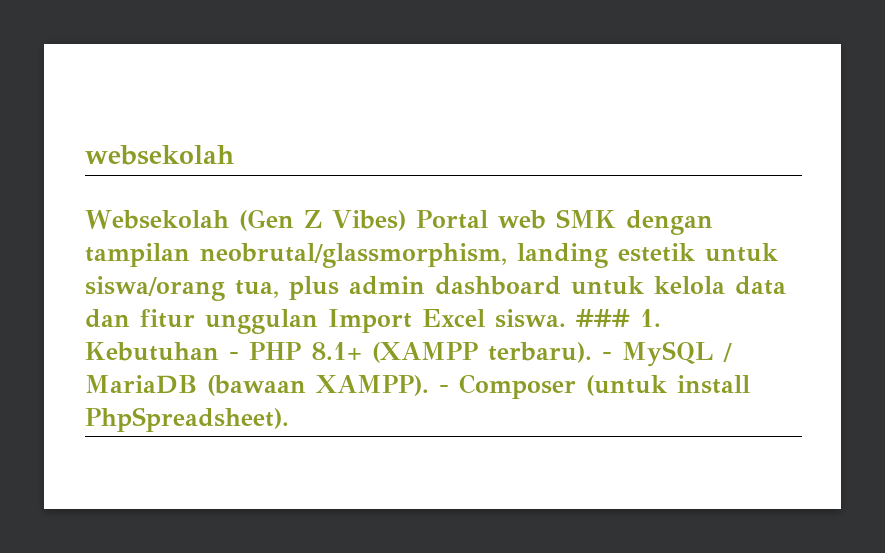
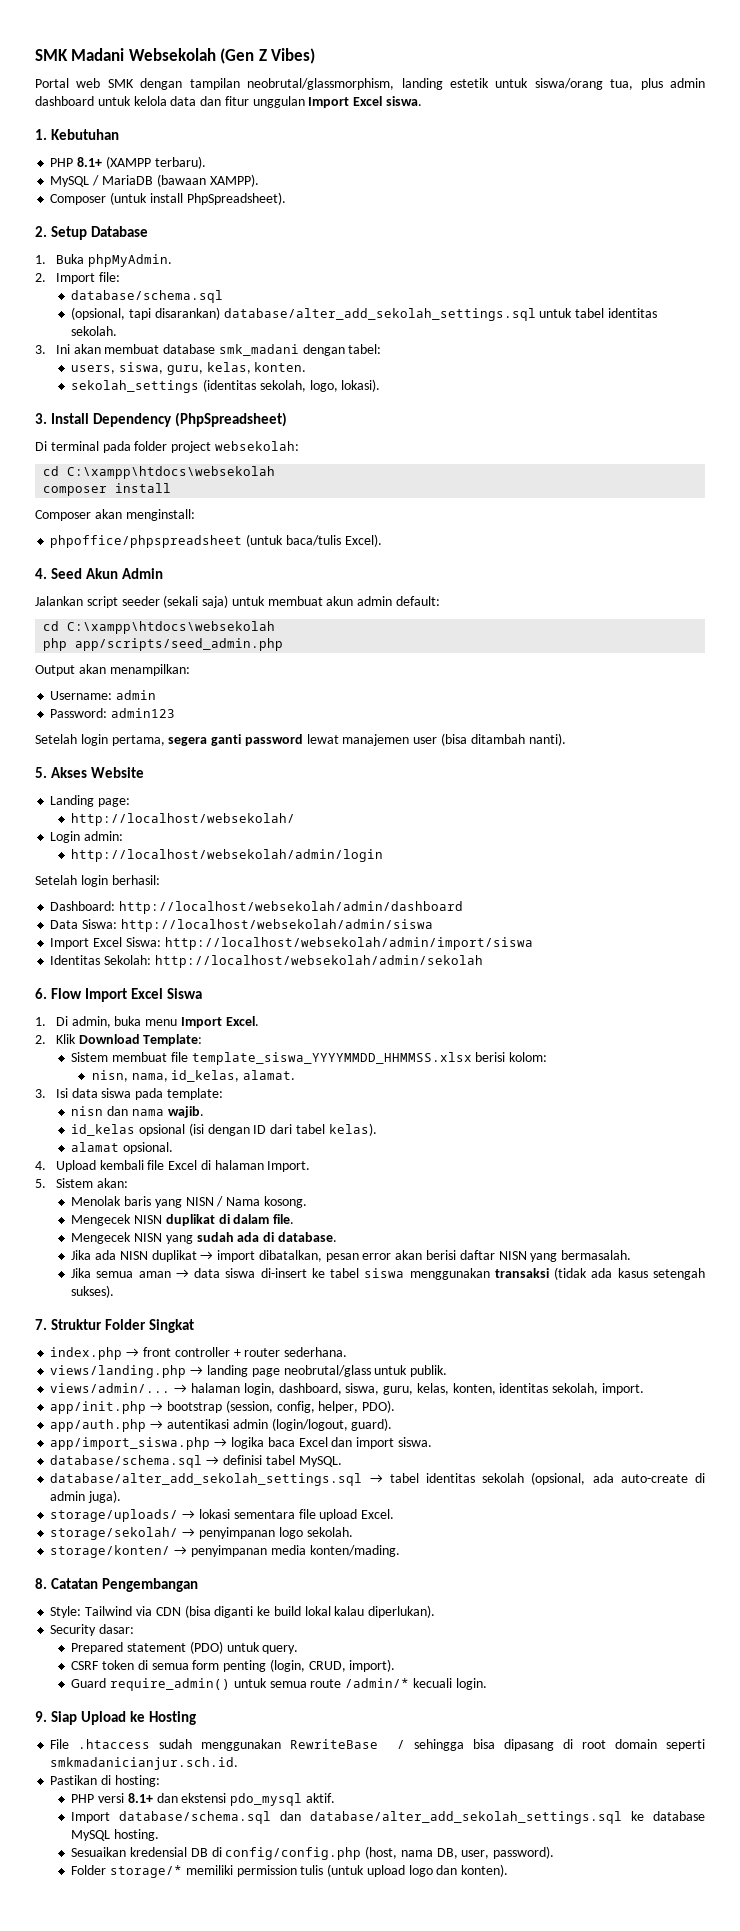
[85,145,234,165] websekolah // -> [35,48,125,61] SMK Madani
(406, 220) none -> (316, 56) //
[575,309,630,327] ### -> (423, 101) //
[229,352,239,360] - -> (120, 134) //
[602,352,612,360] - -> (206, 162) //
[438,385,449,393] - -> (259, 180) //
(289, 419) none -> [35,226,149,240] [35,254,172,267] [35,272,120,284] [71,290,224,303] [71,307,657,321] [71,326,118,336] [35,344,382,356] [71,362,307,375] [71,379,381,393] [35,412,288,427] [35,441,299,453] [43,466,276,479] [43,483,172,496] [35,509,195,521] [50,534,382,548] [35,568,164,579] [35,595,441,608] [43,621,276,634] [43,638,284,651] [35,664,190,676] [50,690,157,700] [50,708,176,718] [35,733,566,746] [35,767,145,778] [50,795,131,807] [71,813,296,826] [50,831,124,843] [71,849,384,862] [35,875,160,887] [50,901,464,914] [50,919,433,932] [50,937,533,950] [50,955,483,968] [35,988,203,1002] [35,1016,259,1028] [35,1034,203,1046] [71,1052,548,1065] [91,1070,296,1082] [35,1088,223,1100] [71,1106,204,1118] [71,1123,377,1136] [71,1142,173,1154] [35,1160,311,1172] [35,1178,128,1188] [71,1196,307,1208] [71,1214,295,1226] [71,1232,337,1244] [71,1250,632,1262] [71,1267,705,1280] [71,1285,115,1298] [35,1319,195,1333] [50,1347,348,1360] [50,1365,448,1378] [50,1383,644,1395] [50,1400,396,1414] [50,1418,393,1432] [50,1437,432,1450] [50,1455,342,1468] [50,1472,705,1486] [50,1490,122,1503] [50,1509,395,1522] [50,1527,353,1540] [50,1545,400,1558] [35,1578,199,1592] [50,1605,436,1618] [50,1624,135,1636] [71,1641,299,1654] [71,1659,396,1672] [71,1678,487,1691] [35,1711,197,1725] [50,1739,705,1751] [50,1757,239,1770] [50,1775,160,1787] [71,1793,335,1806] [71,1811,706,1824] [71,1829,159,1841] [71,1846,555,1860] [71,1864,509,1878] // 2. Setup Database // 1. Buka phpMyAdmin. // 2. Import file: // database/schema.sql // (opsional, tapi disarankan) database/alter_add_sekolah_settings.sql untuk tabel identitas sekolah. // 3. Ini akan membuat database smk_madani dengan tabel: // users, siswa, guru, kelas, konten. // sekolah_settings (identitas sekolah, logo, lokasi). // 3. Install Dependency (PhpSpreadsheet) // Di terminal pada folder project websekolah: // cd C:\xampp\htdocs\websekolah // composer install // Composer akan menginstall: // phpoffice/phpspreadsheet (untuk baca/tulis Excel). // 4. Seed Akun Admin // Jalankan script seeder (sekali saja) untuk membuat akun admin default: // cd C:\xampp\htdocs\websekolah // php app/scripts/seed_admin.php // Output akan menampilkan: // Username: admin // Password: admin123 // Setelah login pertama, segera ganti password lewat manajemen user (bisa ditambah nanti). // 5. Akses Website // Landing page: // http://localhost/websekolah/ // Login admin: // http://localhost/websekolah/admin/login // Setelah login berhasil: // Dashboard: http://localhost/websekolah/admin/dashboard // Data Siswa: http://localhost/websekolah/admin/siswa // Import Excel Siswa: http://localhost/websekolah/admin/import/siswa // Identitas Sekolah: http://localhost/websekolah/admin/sekolah // 6. Flow Import Excel Siswa // 1. Di admin, buka menu Import Excel. // 2. Klik Download Template: // Sistem membuat file template_siswa_YYYYMMDD_HHMMSS.xlsx berisi kolom: // nisn, nama, id_kelas, alamat. // 3. Isi data siswa pada template: // nisn dan nama wajib. // id_kelas opsional (isi dengan ID dari tabel kelas). // alamat opsional. // 4. Upload kembali file Excel di halaman Import. // 5. Sistem akan: // Menolak baris yang NISN / Nama kosong. // Mengecek NISN duplikat di dalam file. // Mengecek NISN yang sudah ada di database. // Jika ada NISN duplikat → import dibatalkan, pesan error akan berisi daftar NISN yang bermasalah. // Jika semua aman → data siswa di-insert ke tabel siswa menggunakan transaksi (tidak ada kasus setengah sukses). // 7. Struktur Folder Singkat // index.php → front controller + router sederhana. // views/landing.php → landing page neobrutal/glass untuk publik. // views/admin/... → halaman login, dashboard, siswa, guru, kelas, konten, identitas sekolah, import. // app/init.php → bootstrap (session, config, helper, PDO). // app/auth.php → autentikasi admin (login/logout, guard). // app/import_siswa.php → logika baca Excel dan import siswa. // database/schema.sql → definisi tabel MySQL. // database/alter_add_sekolah_settings.sql → tabel identitas sekolah (opsional, ada auto-create di admin juga). // storage/uploads/ → lokasi sementara file upload Excel. // storage/sekolah/ → penyimpanan logo sekolah. // storage/konten/ → penyimpanan media konten/mading. // 8. Catatan Pengembangan // Style: Tailwind via CDN (bisa diganti ke build lokal kalau diperlukan). // Security dasar: // Prepared statement (PDO) untuk query. // CSRF token di semua form penting (login, CRUD, import). // Guard require_admin() untuk semua route /admin/* kecuali login. // 9. Siap Upload ke Hosting // File .htaccess sudah menggunakan RewriteBase / sehingga bisa dipasang di root domain seperti smkmadanicianjur.sch.id. // Pastikan di hosting: // PHP versi 8.1+ dan ekstensi pdo_mysql aktif. // Import database/schema.sql dan database/alter_add_sekolah_settings.sql ke database MySQL hosting. // Sesuaikan kredensial DB di config/config.php (host, nama DB, user, password). // Folder storage/* memiliki permission tulis (untuk upload logo dan konten).

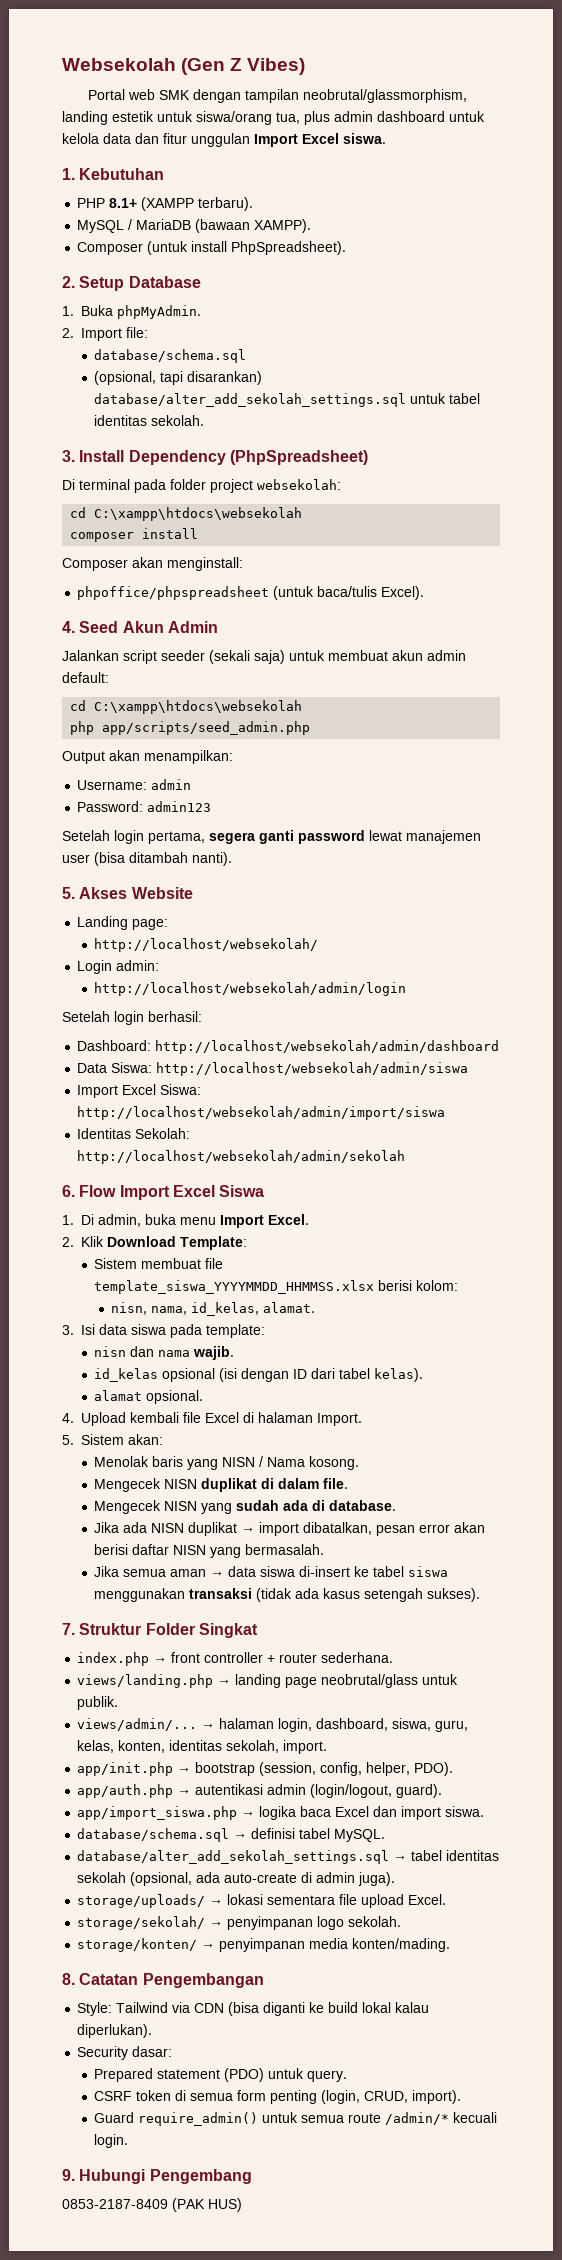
[35,48,125,61] SMK Madani -> (62, 64) none
[35,344,382,356] [71,362,307,375] [71,379,381,393] // 3. Ini akan membuat database smk_madani dengan tabel: // users, siswa, guru, kelas, konten. // sekolah_settings (identitas sekolah, logo, lokasi). -> (205, 420) none
[51,1711,197,1725] [50,1739,705,1751] [50,1757,239,1770] [50,1775,160,1787] [71,1793,335,1806] [71,1811,706,1824] [71,1829,159,1841] [71,1846,555,1860] [71,1864,509,1878] Siap Upload ke Hosting // File .htaccess sudah menggunakan RewriteBase / sehingga bisa dipasang di root domain seperti smkmadanicianjur.sch.id. // Pastikan di hosting: // PHP versi 8.1+ dan ekstensi pdo_mysql aktif. // Import database/schema.sql dan database/alter_add_sekolah_settings.sql ke database MySQL hosting. // Sesuaikan kredensial DB di config/config.php (host, nama DB, user, password). // Folder storage/* memiliki permission tulis (untuk upload logo dan konten). -> [79,2169,252,2184] [62,2198,242,2212] Hubungi Pengembang // 0853-2187-8409 (PAK HUS)

